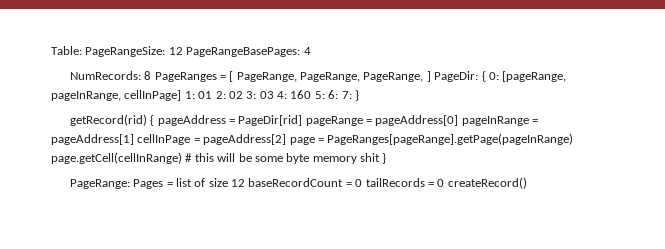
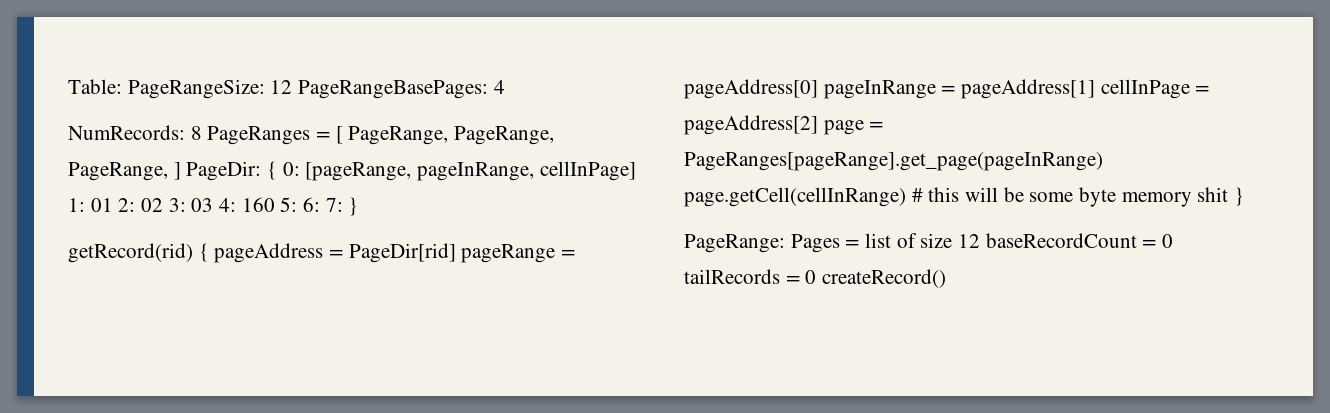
[327,133,574,145] PageRanges[pageRange].getPage(pageInRange) -> [684,152,1103,171] PageRanges[pageRange].get_page(pageInRange)

